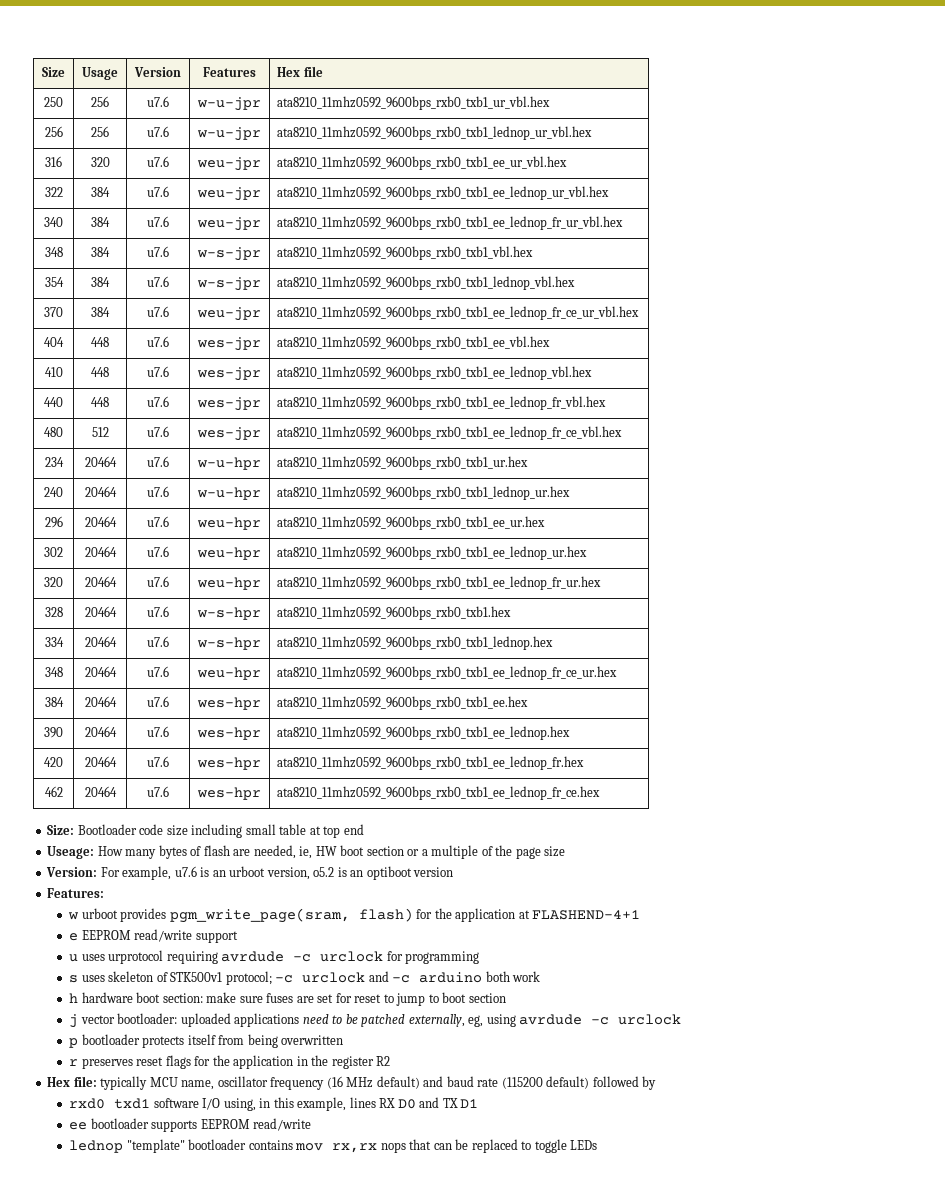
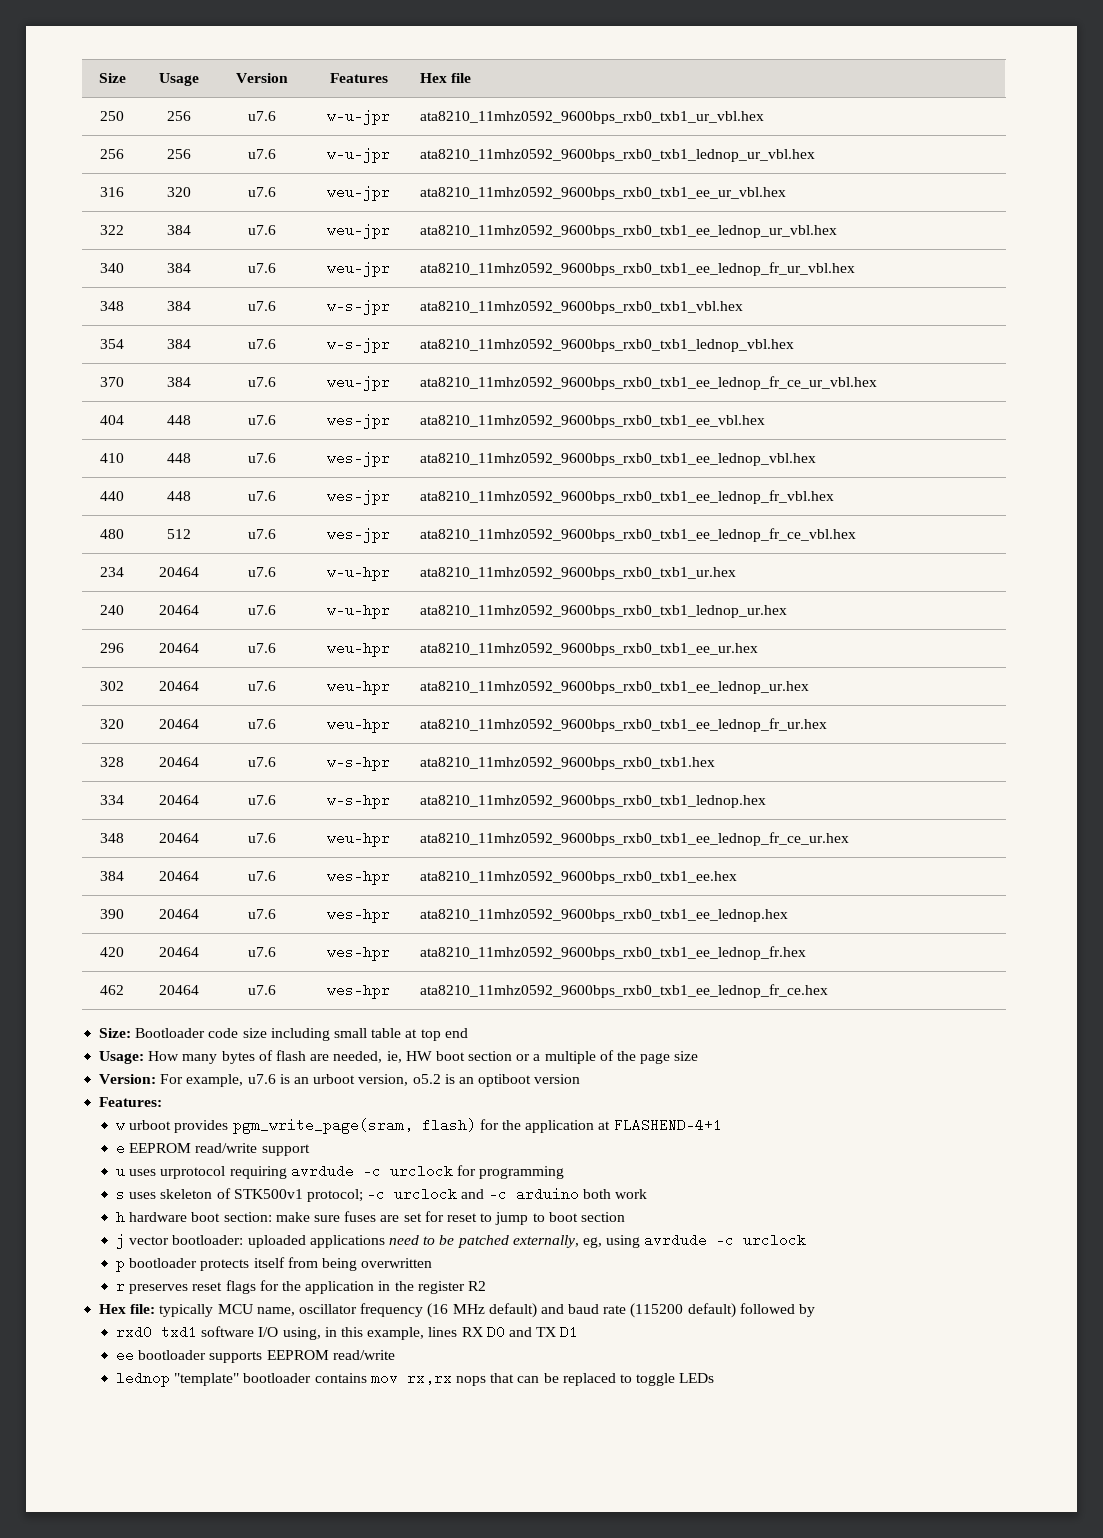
[47,846,95,859] Useage: -> [99,1051,145,1064] Usage:

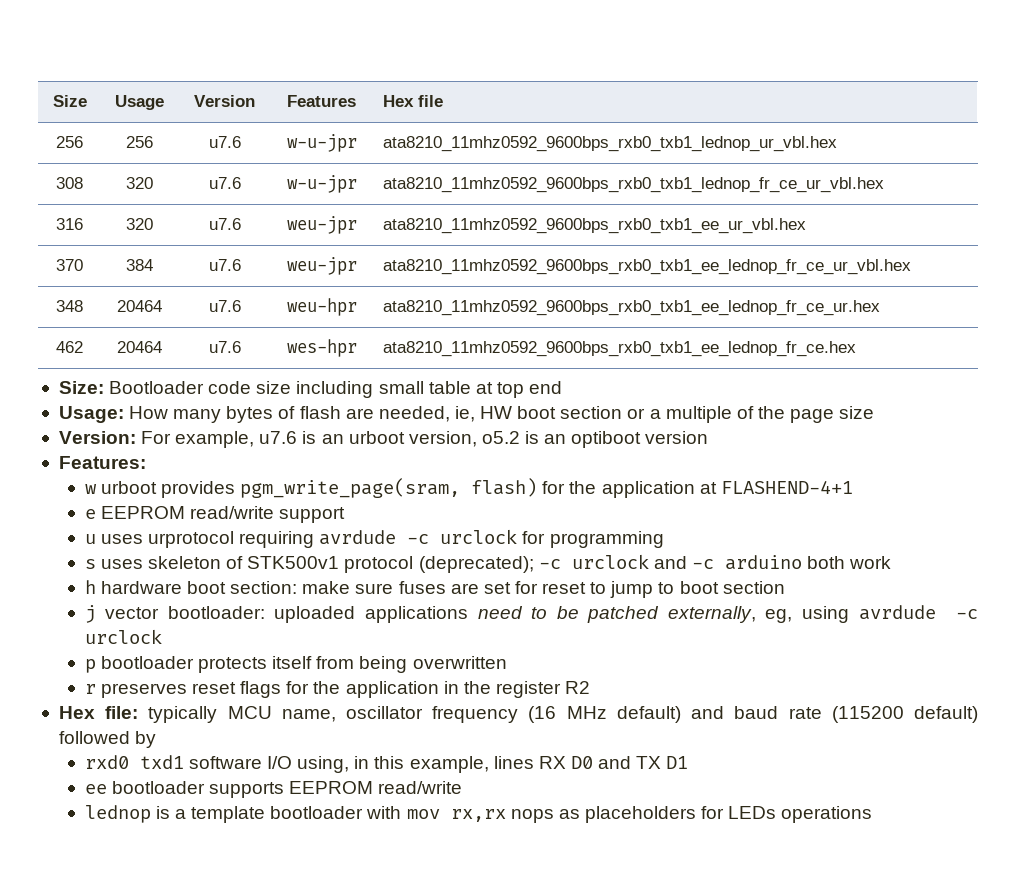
[100,111,124,121] [167,111,191,121] [247,111,276,121] [327,109,390,125] [419,111,764,124] // 250 | 256 | u7.6 | w-u-jpr | ata8210_11mhz0592_9600bps_rxb0_txb1_ur_vbl.hex -> (443, 101) none
(815, 155) none -> [56,177,83,189] [126,177,153,189] [208,177,241,189] [286,175,357,193] [382,177,884,193] // 308 | 320 | u7.6 | w-u-jpr | ata8210_11mhz0592_9600bps_rxb0_txb1_lednop_fr_ce_ur_vbl.hex
[100,225,124,235] [167,225,191,235] [247,225,276,235] [327,223,390,239] [419,225,837,238] [100,263,124,273] [167,263,191,273] [247,263,276,273] [327,261,390,277] [419,262,855,276] [100,301,124,311] [167,301,191,311] [247,301,276,311] [327,299,390,315] [419,301,743,314] [100,339,124,349] [167,339,191,349] [247,339,276,349] [327,337,390,353] [419,339,794,352] // 322 | 384 | u7.6 | weu-jpr | ata8210_11mhz0592_9600bps_rxb0_txb1_ee_lednop_ur_vbl.hex // 340 | 384 | u7.6 | weu-jpr | ata8210_11mhz0592_9600bps_rxb0_txb1_ee_lednop_fr_ur_vbl.hex // 348 | 384 | u7.6 | w-s-jpr | ata8210_11mhz0592_9600bps_rxb0_txb1_vbl.hex // 354 | 384 | u7.6 | w-s-jpr | ata8210_11mhz0592_9600bps_rxb0_txb1_lednop_vbl.hex -> (806, 226) none
[100,415,124,425] [167,415,191,425] [247,415,276,425] [327,413,390,429] [419,415,765,428] [100,453,124,463] [167,453,191,463] [247,453,276,463] [327,451,390,467] [419,453,816,466] [100,491,124,501] [167,491,191,501] [247,491,276,501] [327,489,390,505] [419,490,834,504] [100,529,124,539] [167,529,191,539] [247,529,276,539] [327,527,390,543] [419,528,856,542] [100,567,124,577] [159,567,199,577] [247,567,276,577] [327,565,390,581] [419,567,736,580] [100,605,124,615] [159,605,199,615] [247,605,276,615] [327,603,390,619] [419,605,787,618] [100,643,124,653] [159,643,199,653] [247,643,276,653] [327,641,390,657] [419,643,758,656] [100,681,124,691] [159,681,199,691] [247,681,276,691] [327,679,390,695] [419,681,809,694] [100,719,124,729] [159,719,199,729] [247,719,276,729] [327,717,390,733] [419,718,827,732] [100,757,124,767] [159,757,199,767] [247,757,276,767] [327,755,390,771] [419,757,715,770] [100,795,124,805] [159,795,199,805] [247,795,276,805] [327,793,390,809] [419,795,766,808] // 404 | 448 | u7.6 | wes-jpr | ata8210_11mhz0592_9600bps_rxb0_txb1_ee_vbl.hex // 410 | 448 | u7.6 | wes-jpr | ata8210_11mhz0592_9600bps_rxb0_txb1_ee_lednop_vbl.hex // 440 | 448 | u7.6 | wes-jpr | ata8210_11mhz0592_9600bps_rxb0_txb1_ee_lednop_fr_vbl.hex // 480 | 512 | u7.6 | wes-jpr | ata8210_11mhz0592_9600bps_rxb0_txb1_ee_lednop_fr_ce_vbl.hex // 234 | 20464 | u7.6 | w-u-hpr | ata8210_11mhz0592_9600bps_rxb0_txb1_ur.hex // 240 | 20464 | u7.6 | w-u-hpr | ata8210_11mhz0592_9600bps_rxb0_txb1_lednop_ur.hex // 296 | 20464 | u7.6 | weu-hpr | ata8210_11mhz0592_9600bps_rxb0_txb1_ee_ur.hex // 302 | 20464 | u7.6 | weu-hpr | ata8210_11mhz0592_9600bps_rxb0_txb1_ee_lednop_ur.hex // 320 | 20464 | u7.6 | weu-hpr | ata8210_11mhz0592_9600bps_rxb0_txb1_ee_lednop_fr_ur.hex // 328 | 20464 | u7.6 | w-s-hpr | ata8210_11mhz0592_9600bps_rxb0_txb1.hex // 334 | 20464 | u7.6 | w-s-hpr | ata8210_11mhz0592_9600bps_rxb0_txb1_lednop.hex -> (911, 267) none
[100,871,124,881] [159,871,199,881] [247,871,276,881] [327,869,390,885] [419,871,737,884] [100,909,124,919] [159,909,199,919] [247,909,276,919] [327,907,390,923] [419,909,788,922] [100,947,124,957] [159,947,199,957] [247,947,276,957] [327,945,390,961] [419,946,806,960] // 384 | 20464 | u7.6 | wes-hpr | ata8210_11mhz0592_9600bps_rxb0_txb1_ee.hex // 390 | 20464 | u7.6 | wes-hpr | ata8210_11mhz0592_9600bps_rxb0_txb1_ee_lednop.hex // 420 | 20464 | u7.6 | wes-hpr | ata8210_11mhz0592_9600bps_rxb0_txb1_ee_lednop_fr.hex -> (880, 308) none
[307,1189,364,1202] protocol; -> [344,556,534,573] protocol (deprecated);
[174,1371,715,1386] "template" bootloader contains mov rx,rx nops that can be replaced to toggle LEDs -> [155,806,873,823] is a template bootloader with mov rx,rx nops as placeholders for LEDs operations

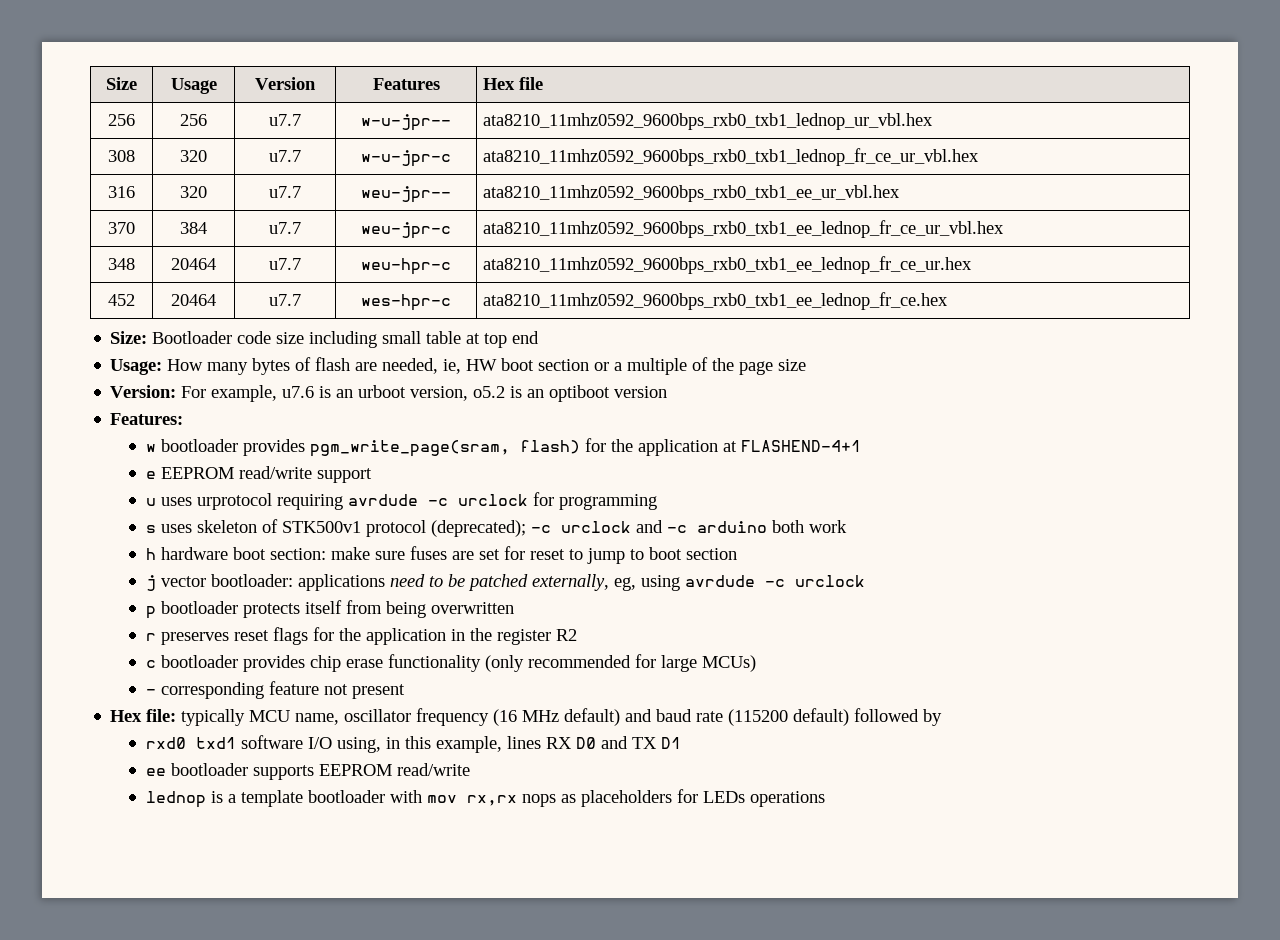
[208,136,241,148] [286,134,357,152] u7.6 | w-u-jpr -> [269,114,301,126] [361,114,451,131] u7.7 | w-u-jpr--
[208,177,241,189] [286,175,357,193] u7.6 | w-u-jpr -> [269,150,301,162] [361,150,451,167] u7.7 | w-u-jpr-c
[208,218,241,230] [286,216,357,234] u7.6 | weu-jpr -> [269,186,301,198] [361,186,451,203] u7.7 | weu-jpr--
[208,259,241,271] [286,257,357,275] u7.6 | weu-jpr -> [269,222,301,234] [361,222,451,239] u7.7 | weu-jpr-c
[208,300,241,312] [286,298,357,316] u7.6 | weu-hpr -> [269,258,301,270] [361,258,451,275] u7.7 | weu-hpr-c
[56,341,83,353] [117,341,162,353] [208,341,241,353] [286,339,357,357] 462 | 20464 | u7.6 | wes-hpr -> [108,294,135,306] [171,294,216,306] [269,294,301,306] [361,294,451,311] 452 | 20464 | u7.7 | wes-hpr-c
[100,481,157,494] urboot -> [161,439,239,452] bootloader
[274,606,356,623] uploaded -> (294, 580) none
(591, 687) none -> [146,654,757,672] [146,681,406,699] // c bootloader provides chip erase functionality (only recommended for large MCUs) // - corresponding feature not present

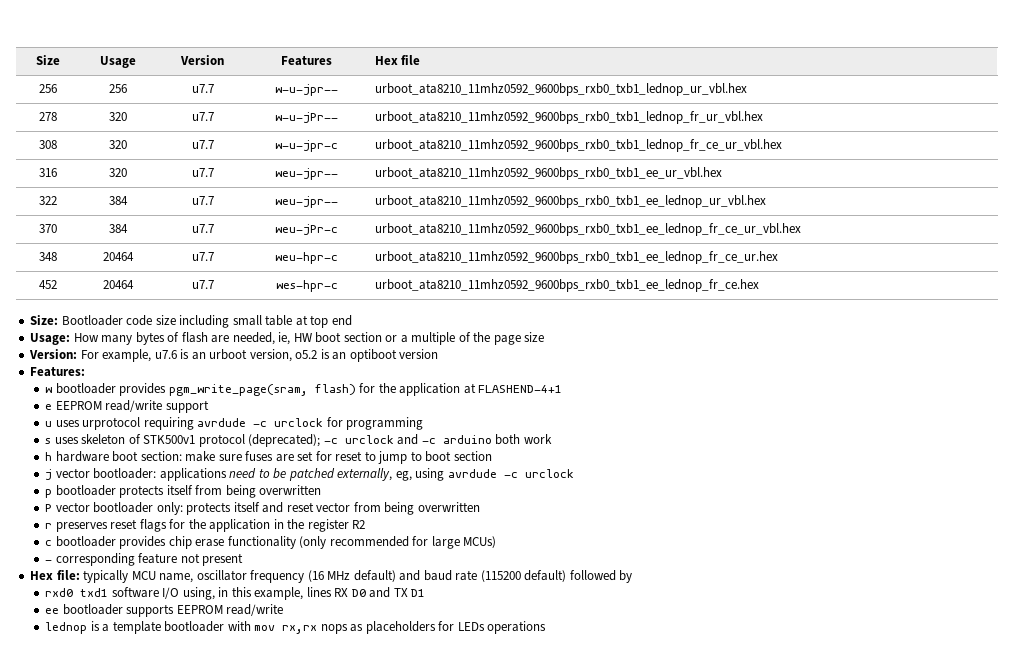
[483,113,934,130] ata8210_11mhz0592_9600bps_rxb0_txb1_lednop_ur_vbl.hex -> [374,83,747,96] [38,112,57,121] [109,112,127,121] [191,112,214,121] [275,112,338,123] [374,111,763,124] urboot_ata8210_11mhz0592_9600bps_rxb0_txb1_lednop_ur_vbl.hex // 278 | 320 | u7.7 | w-u-jPr-- | urboot_ata8210_11mhz0592_9600bps_rxb0_txb1_lednop_fr_ur_vbl.hex
[483,148,980,166] ata8210_11mhz0592_9600bps_rxb0_txb1_lednop_fr_ce_ur_vbl.hex -> [374,139,782,152] urboot_ata8210_11mhz0592_9600bps_rxb0_txb1_lednop_fr_ce_ur_vbl.hex
[483,185,901,202] ata8210_11mhz0592_9600bps_rxb0_txb1_ee_ur_vbl.hex -> [374,167,722,180] [38,196,57,205] [109,196,128,205] [191,196,214,205] [275,196,338,208] [374,195,766,208] urboot_ata8210_11mhz0592_9600bps_rxb0_txb1_ee_ur_vbl.hex // 322 | 384 | u7.7 | weu-jpr-- | urboot_ata8210_11mhz0592_9600bps_rxb0_txb1_ee_lednop_ur_vbl.hex
[361,222,451,239] [483,220,1005,238] weu-jpr-c | ata8210_11mhz0592_9600bps_rxb0_txb1_ee_lednop_fr_ce_ur_vbl.hex -> [275,224,338,235] [374,223,801,236] weu-jPr-c | urboot_ata8210_11mhz0592_9600bps_rxb0_txb1_ee_lednop_fr_ce_ur_vbl.hex
[483,256,973,274] ata8210_11mhz0592_9600bps_rxb0_txb1_ee_lednop_fr_ce_ur.hex -> [374,251,778,264] urboot_ata8210_11mhz0592_9600bps_rxb0_txb1_ee_lednop_fr_ce_ur.hex
[483,292,949,310] ata8210_11mhz0592_9600bps_rxb0_txb1_ee_lednop_fr_ce.hex -> [374,279,759,292] urboot_ata8210_11mhz0592_9600bps_rxb0_txb1_ee_lednop_fr_ce.hex
(515, 608) none -> [45,502,480,515] // P vector bootloader only: protects itself and reset vector from being overwritten

